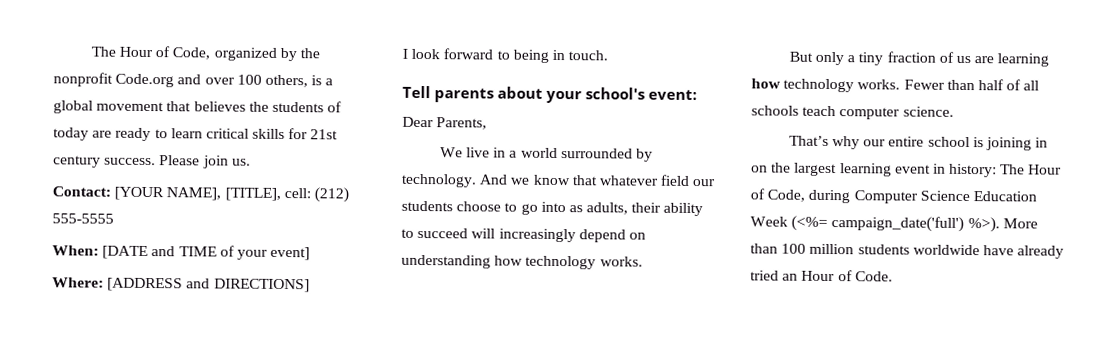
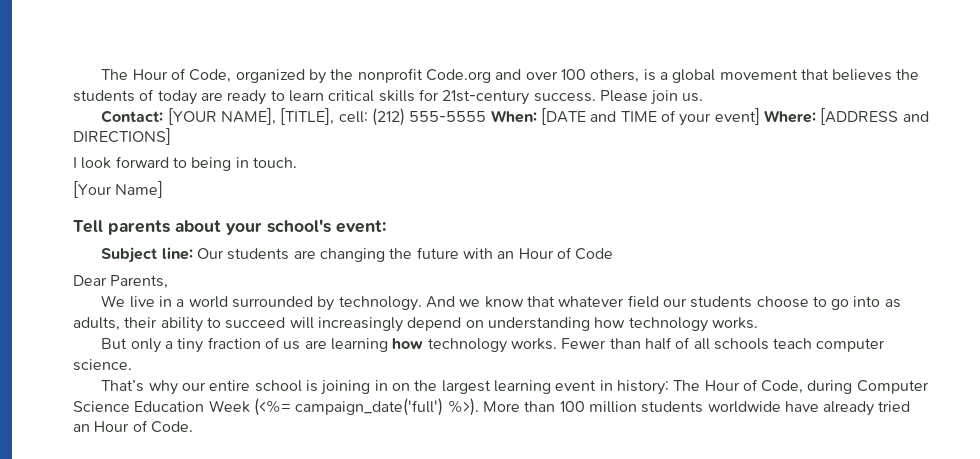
[310,129,339,140] [53,155,101,168] 21st century -> [442,90,530,105] 21st-century
(114, 218) // -> (487, 116) none
(311, 253) // -> (760, 116) none
(609, 55) none -> [73,181,164,198] // [Your Name]
(698, 95) none -> [101,247,614,263] // Subject line: Our students are changing the future with an Hour of Code

